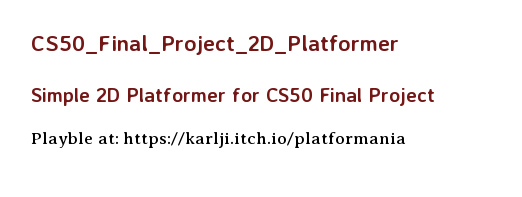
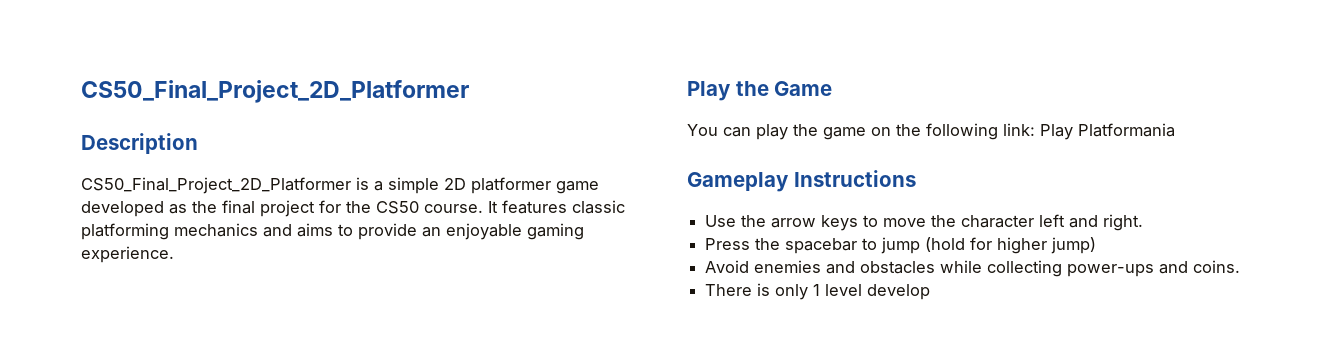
[31,88,435,106] [31,132,407,148] Simple 2D Platformer for CS50 Final Project // Playble at: https://karlji.itch.io/platformania -> [81,133,198,154] [81,177,599,194] [81,200,625,217] [81,223,584,240] [81,246,174,263] [687,81,833,101] [687,123,1175,140] [687,170,916,192] [705,214,1144,231] [705,237,1097,254] [705,260,1241,277] [705,283,931,300] Description // CS50_Final_Project_2D_Platformer is a simple 2D platformer game developed as the final project for the CS50 course. It features classic platforming mechanics and aims to provide an enjoyable gaming experience. // Play the Game // You can play the game on the following link: Play Platformania // Gameplay Instructions // Use the arrow keys to move the character left and right. // Press the spacebar to jump (hold for higher jump) // Avoid enemies and obstacles while collecting power-ups and coins. // There is only 1 level develop

